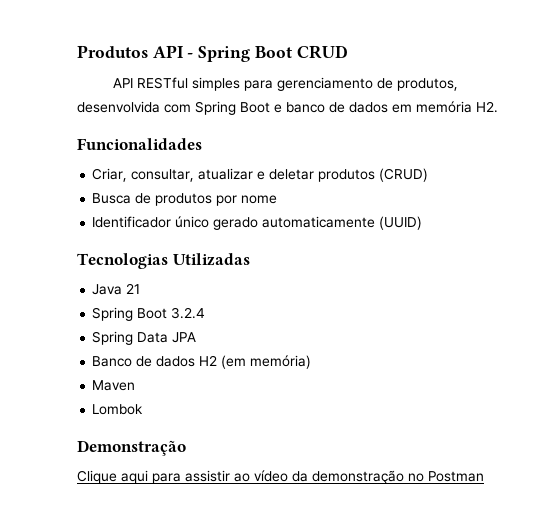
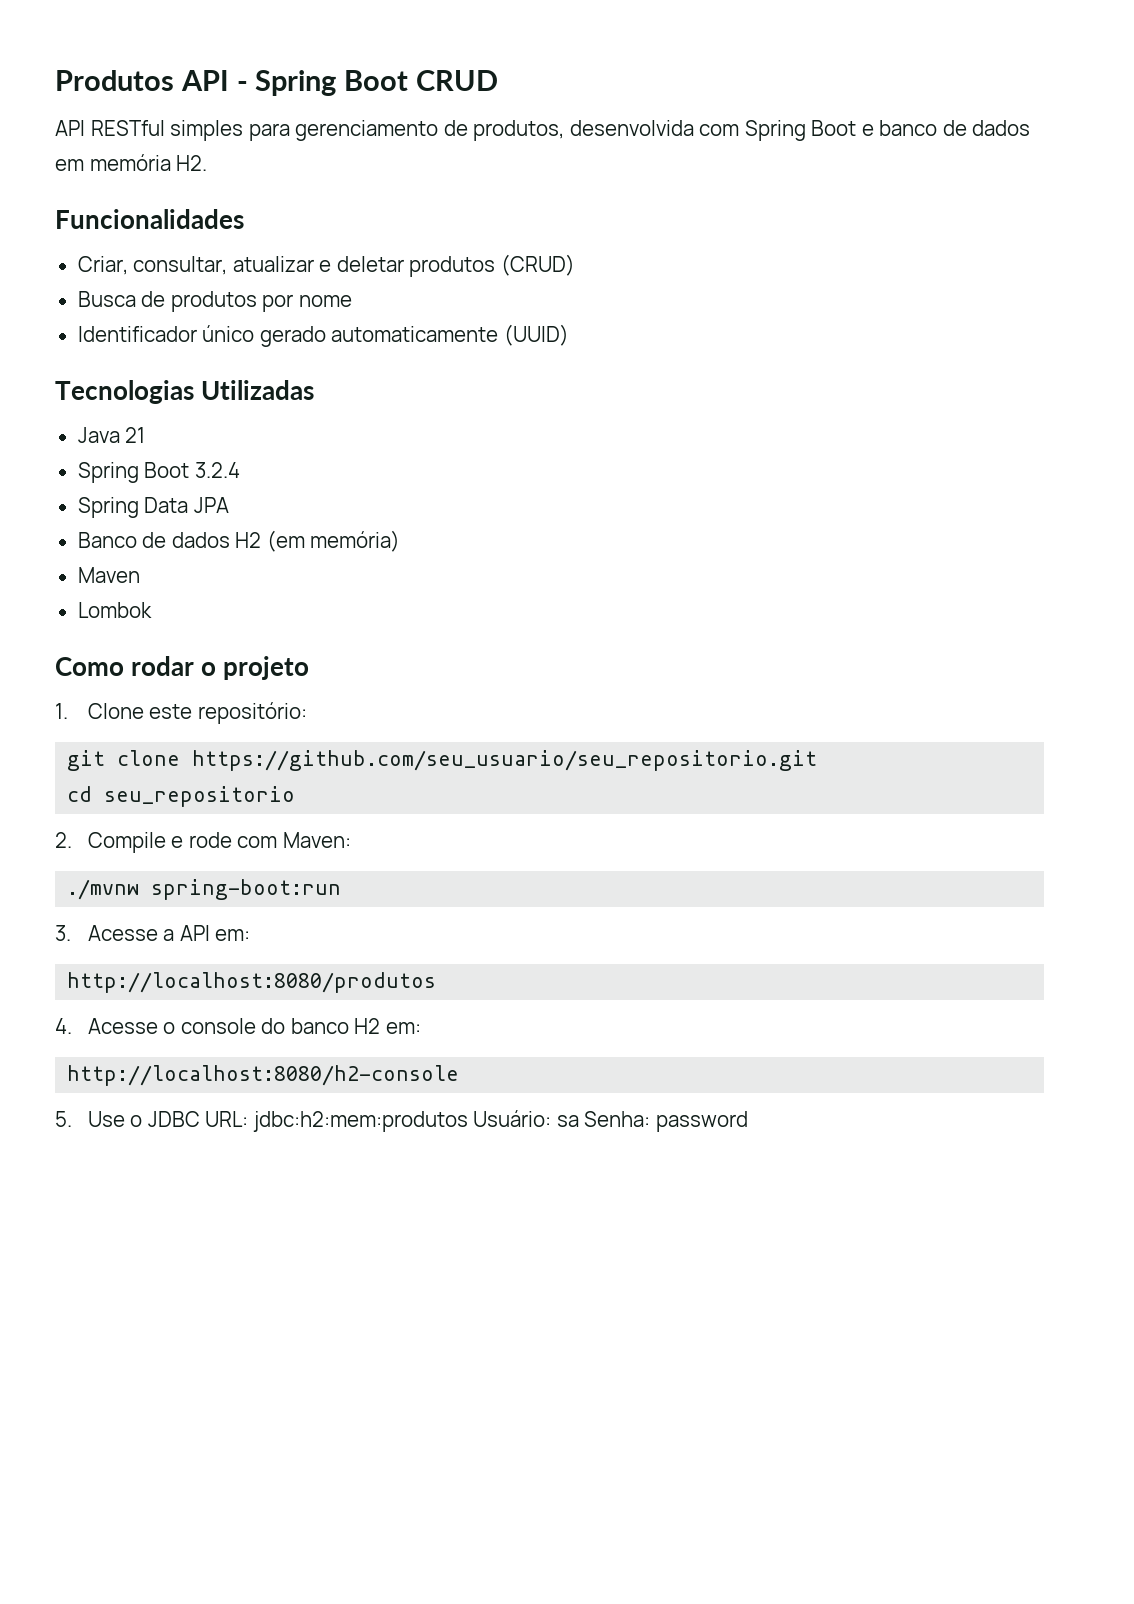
[77,440,186,456] [77,470,484,484] Demonstração // Clique aqui para assistir ao vídeo da demonstração no Postman -> [55,656,310,680] [55,702,307,724] [67,750,818,771] [67,786,296,807] [55,832,351,853] [67,879,342,900] [55,925,251,941] [67,972,437,993] [55,1018,421,1034] [67,1065,460,1086] [55,1110,748,1132] Como rodar o projeto // 1. Clone este repositório: // git clone https://github.com/seu_usuario/seu_repositorio.git // cd seu_repositorio // 2. Compile e rode com Maven: // ./mvnw spring-boot:run // 3. Acesse a API em: // http://localhost:8080/produtos // 4. Acesse o console do banco H2 em: // http://localhost:8080/h2-console // 5. Use o JDBC URL: jdbc:h2:mem:produtos Usuário: sa Senha: password

